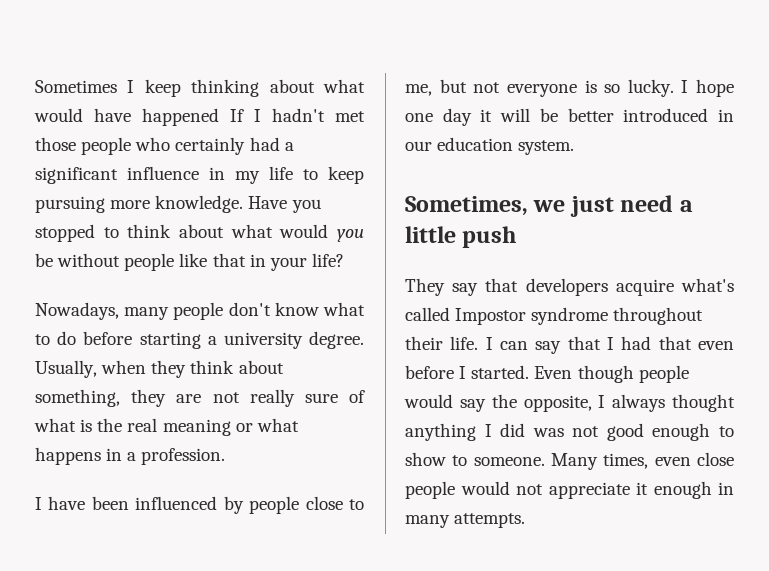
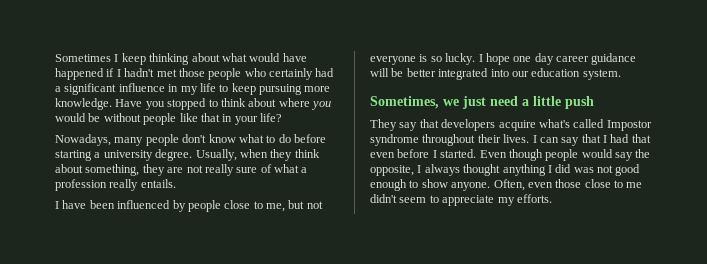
[230,109,244,122] If -> [106,68,115,77] if
[230,224,364,242] what would you -> [278,98,331,110] [55,113,86,122] where you would
[80,418,299,436] [35,447,226,465] is the real meaning or what happens in a profession. -> [301,167,308,173] [55,179,176,191] a profession really entails.
[480,109,493,122] it -> [556,53,637,65] career guidance
[623,108,734,122] introduced in -> [438,68,509,80] integrated into
[450,336,479,350] life. -> [503,134,530,143] lives.
[452,452,734,470] [405,481,734,499] [405,513,526,528] to someone. Many times, even close people would not appreciate it enough in many attempts. -> [451,179,643,191] [370,194,552,206] anyone. Often, even those close to me didn't seem to appreciate my efforts.

